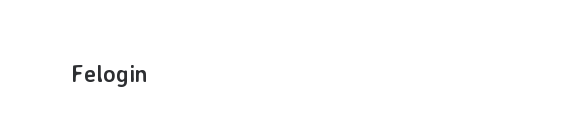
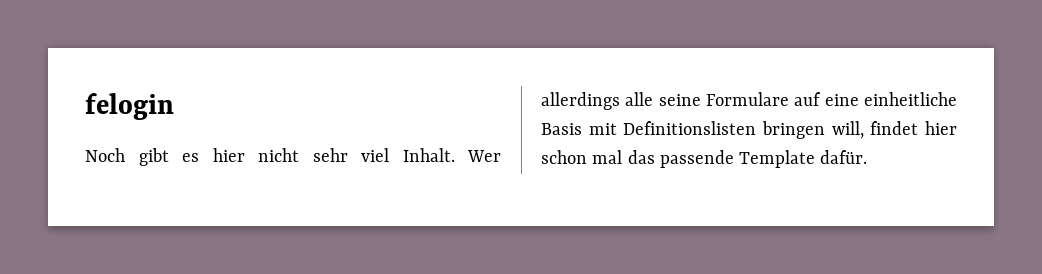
[71,65,147,87] Felogin -> [85,93,174,120] [85,148,501,166] [541,92,957,110] [541,121,957,139] [541,150,868,168] felogin // Noch gibt es hier nicht sehr viel Inhalt. Wer allerdings alle seine Formulare auf eine einheitliche Basis mit Definitionslisten bringen will, findet hier schon mal das passende Template dafür.

